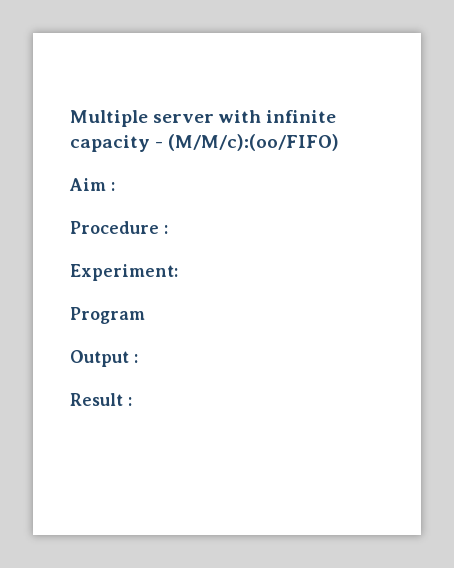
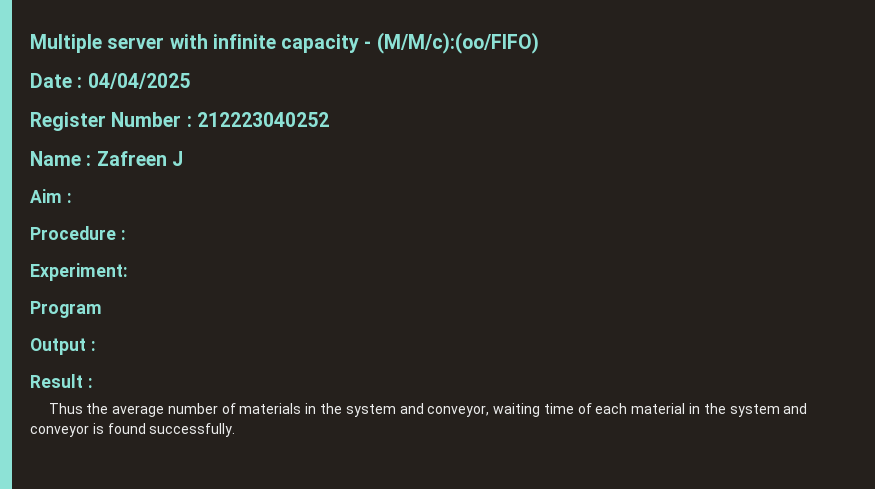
(340, 142) none -> [30,73,190,89] [30,112,329,131] [30,151,183,166] // Date : 04/04/2025 // Register Number : 212223040252 // Name : Zafreen J
(132, 401) none -> [48,403,808,417] [30,423,236,437] // Thus the average number of materials in the system and conveyor, waiting time of each material in the system and conveyor is found successfully.

